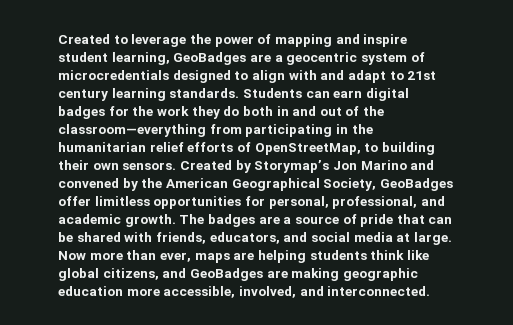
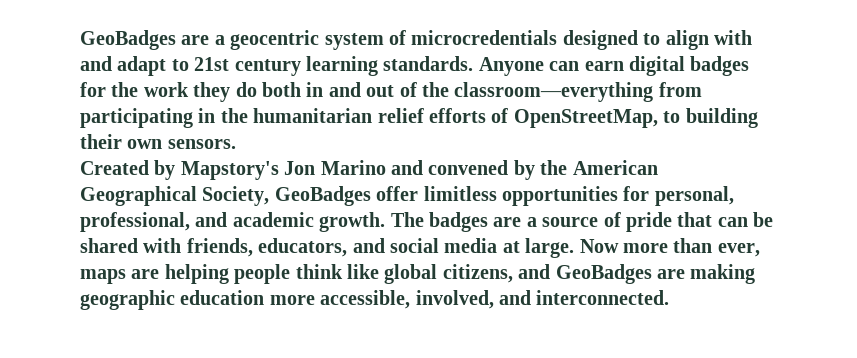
[58,34,408,47] [58,52,170,65] Created to leverage the power of mapping and inspire student learning, -> (80, 40) none
[242,88,302,98] Students -> [478,57,544,76] Anyone
(177, 166) none -> (236, 144) //
[254,160,330,173] Storymap’s -> [180,161,279,180] Mapstory's
[309,250,367,260] students -> [234,264,291,284] people

